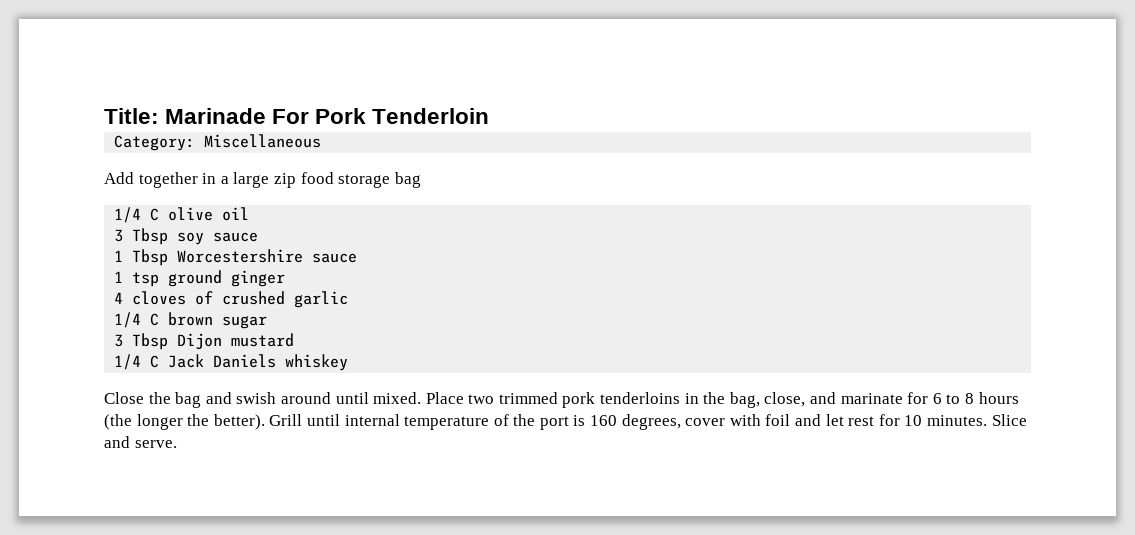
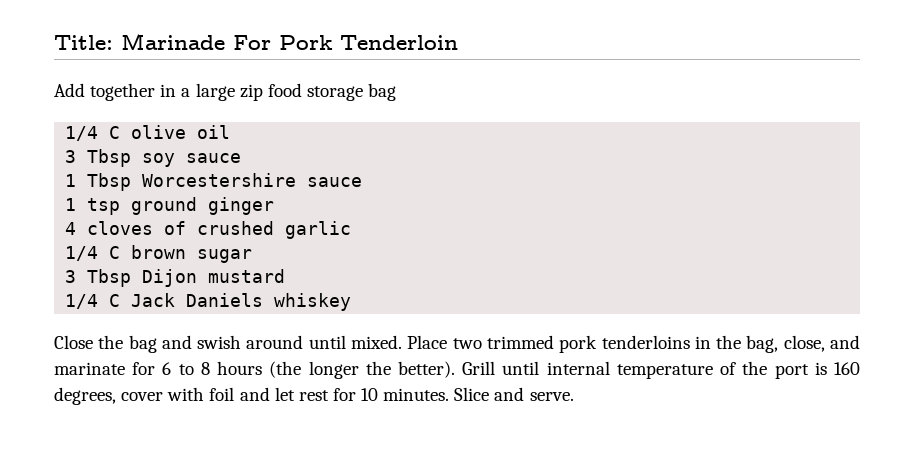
[114,134,322,151] // Category: Miscellaneous -> (458, 42) none

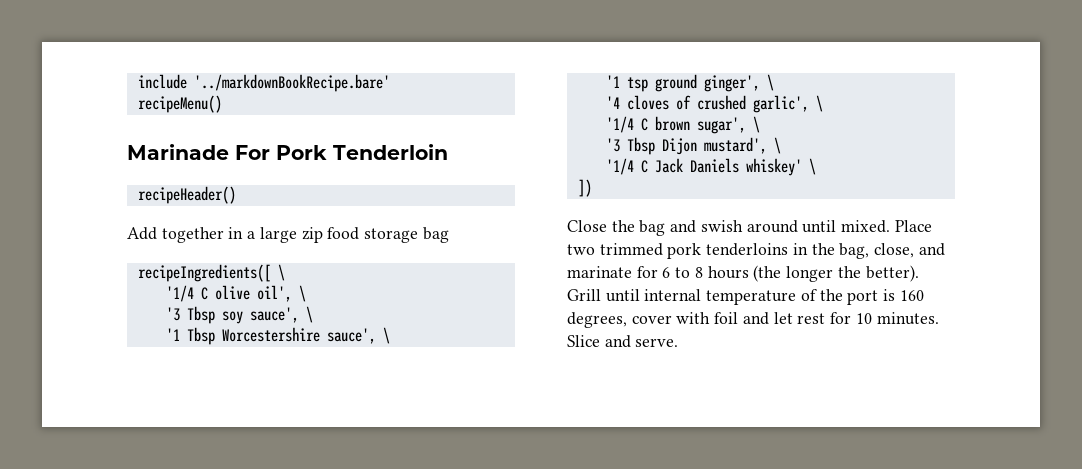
[54,35,113,50] Title: -> [137,74,390,92] [137,95,222,113] include '../markdownBookRecipe.bare' // recipeMenu() //
(458, 42) none -> [137,186,236,204] // recipeHeader()
[65,125,231,141] [65,149,242,167] [65,173,363,191] [65,197,275,215] [65,221,352,239] [65,245,253,263] [65,269,286,287] [65,293,352,311] 1/4 C olive oil // 3 Tbsp soy sauce // 1 Tbsp Worcestershire sauce // 1 tsp ground ginger // 4 cloves of crushed garlic // 1/4 C brown sugar // 3 Tbsp Dijon mustard // 1/4 C Jack Daniels whiskey -> [137,264,285,282] [165,285,306,302] [165,306,313,324] [165,327,390,345] [605,74,774,92] [605,95,823,113] [605,116,760,134] [605,137,781,155] [605,158,816,176] [577,179,592,197] recipeIngredients([ \ // '1/4 C olive oil', \ // '3 Tbsp soy sauce', \ // '1 Tbsp Worcestershire sauce', \ // '1 tsp ground ginger', \ // '4 cloves of crushed garlic', \ // '1/4 C brown sugar', \ // '3 Tbsp Dijon mustard', \ // '1/4 C Jack Daniels whiskey' \ // ])

